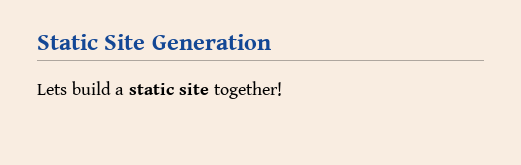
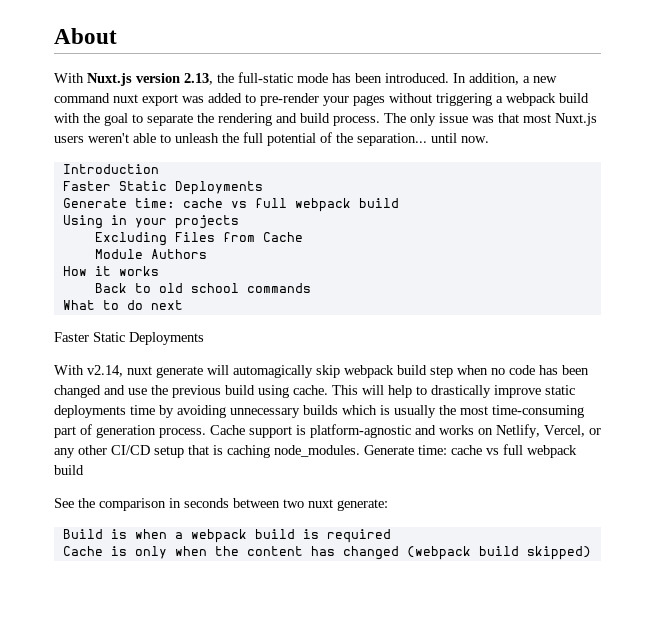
[37,34,271,50] [37,81,282,99] Static Site Generation // Lets build a static site together! -> [54,28,117,44] [54,72,557,86] [54,93,589,106] [54,113,597,126] [54,132,489,146] [62,164,159,174] [62,181,263,195] [62,198,399,212] [62,215,239,229] [94,232,303,246] [94,249,207,259] [62,266,159,276] [94,283,311,293] [62,300,183,310] [54,332,204,345] [54,365,589,378] [54,385,575,398] [54,405,584,418] [54,424,601,438] [54,444,577,458] [54,465,84,475] [54,498,388,511] [62,529,391,543] [62,546,591,560] About // With Nuxt.js version 2.13, the full-static mode has been introduced. In addition, a new command nuxt export was added to pre-render your pages without triggering a webpack build with the goal to separate the rendering and build process. The only issue was that most Nuxt.js users weren't able to unleash the full potential of the separation... until now. // Introduction // Faster Static Deployments // Generate time: cache vs full webpack build // Using in your projects // Excluding Files from Cache // Module Authors // How it works // Back to old school commands // What to do next // Faster Static Deployments // With v2.14, nuxt generate will automagically skip webpack build step when no code has been changed and use the previous build using cache. This will help to drastically improve static deployments time by avoiding unnecessary builds which is usually the most time-consuming part of generation process. Cache support is platform-agnostic and works on Netlify, Vercel, or any other CI/CD setup that is caching node_modules. Generate time: cache vs full webpack build // See the comparison in seconds between two nuxt generate: // Build is when a webpack build is required // Cache is only when the content has changed (webpack build skipped)

